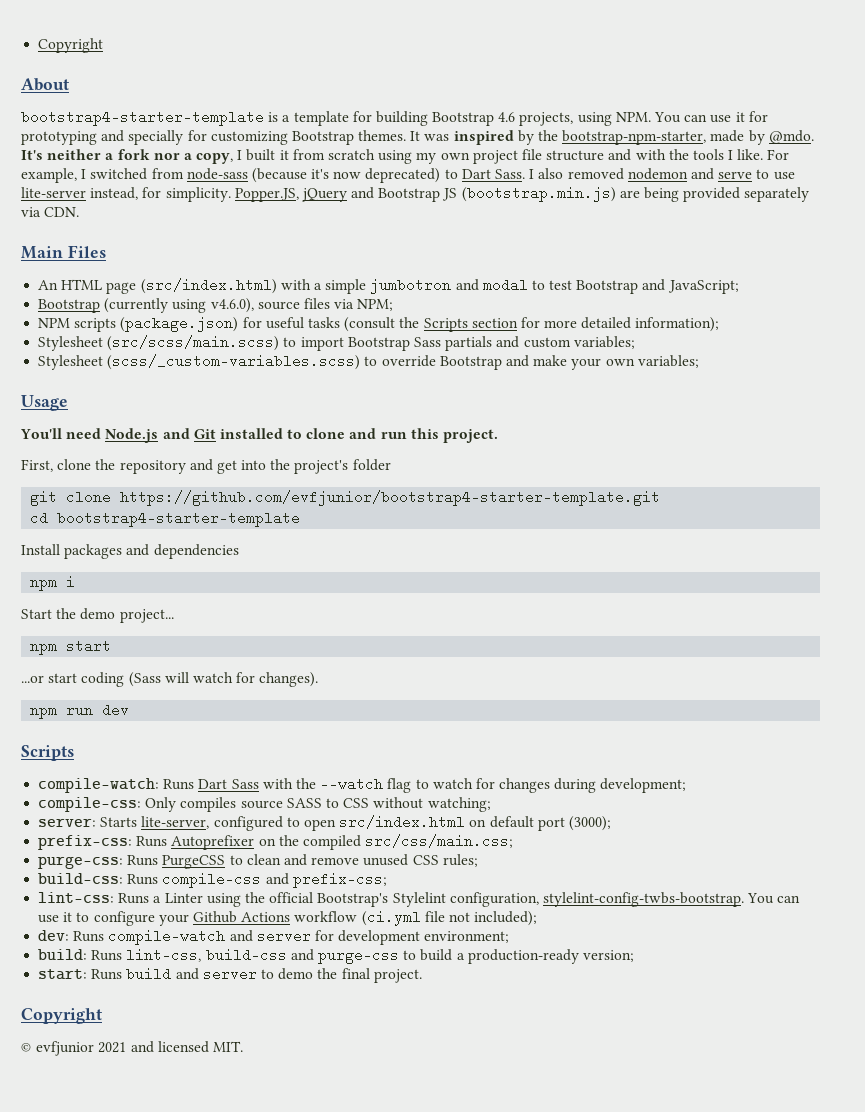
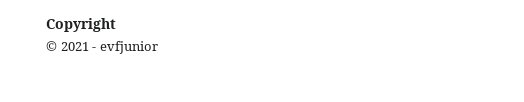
[38,38,104,53] [21,78,69,91] [21,110,768,126] [21,130,814,145] [21,149,790,164] [21,168,795,183] [21,186,810,202] [21,207,80,217] [21,245,106,259] [38,278,739,294] [38,298,394,313] [38,316,720,332] [38,335,635,351] [38,354,699,370] [21,395,68,411] [20,428,499,443] [21,459,391,474] [30,490,661,506] [30,511,301,527] [21,544,239,559] [30,576,76,591] [21,608,174,623] [30,639,112,655] [21,672,319,687] [30,703,130,719] [21,745,74,761] [38,777,687,793] [38,797,491,812] [38,815,611,831] [38,834,514,850] [38,854,478,869] [38,872,387,888] [38,892,801,907] [38,910,538,926] [38,929,510,945] [38,948,634,964] [38,967,422,983] [21,1008,102,1024] [21,1041,243,1056] Copyright // About // bootstrap4-starter-template is a template for building Bootstrap 4.6 projects, using NPM. You can use it for prototyping and specially for customizing Bootstrap themes. It was inspired by the bootstrap-npm-starter, made by @mdo. It's neither a fork nor a copy, I built it from scratch using my own project file structure and with the tools I like. For example, I switched from node-sass (because it's now deprecated) to Dart Sass. I also removed nodemon and serve to use lite-server instead, for simplicity. Popper.JS, jQuery and Bootstrap JS (bootstrap.min.js) are being provided separately via CDN. // Main Files // An HTML page (src/index.html) with a simple jumbotron and modal to test Bootstrap and JavaScript; // Bootstrap (currently using v4.6.0), source files via NPM; // NPM scripts (package.json) for useful tasks (consult the Scripts section for more detailed information); // Stylesheet (src/scss/main.scss) to import Bootstrap Sass partials and custom variables; // Stylesheet (scss/_custom-variables.scss) to override Bootstrap and make your own variables; // Usage // You'll need Node.js and Git installed to clone and run this project. // First, clone the repository and get into the project's folder // git clone https://github.com/evfjunior/bootstrap4-starter-template.git // cd bootstrap4-starter-template // Install packages and dependencies // npm i // Start the demo project... // npm start // ...or start coding (Sass will watch for changes). // npm run dev // Scripts // compile-watch: Runs Dart Sass with the --watch flag to watch for changes during development; // compile-css: Only compiles source SASS to CSS without watching; // server: Starts lite-server, configured to open src/index.html on default port (3000); // prefix-css: Runs Autoprefixer on the compiled src/css/main.css; // purge-css: Runs PurgeCSS to clean and remove unused CSS rules; // build-css: Runs compile-css and prefix-css; // lint-css: Runs a Linter using the official Bootstrap's Stylelint configuration, stylelint-config-twbs-bootstrap. You can use it to configure your Github Actions workflow (ci.yml file not included); // dev: Runs compile-watch and server for development environment; // build: Runs lint-css, build-css and purge-css to build a production-ready version; // start: Runs build and server to demo the final project. // Copyright // © evfjunior 2021 and licensed MIT. -> [46,18,116,32] [46,41,158,54] Copyright // © 2021 - evfjunior

